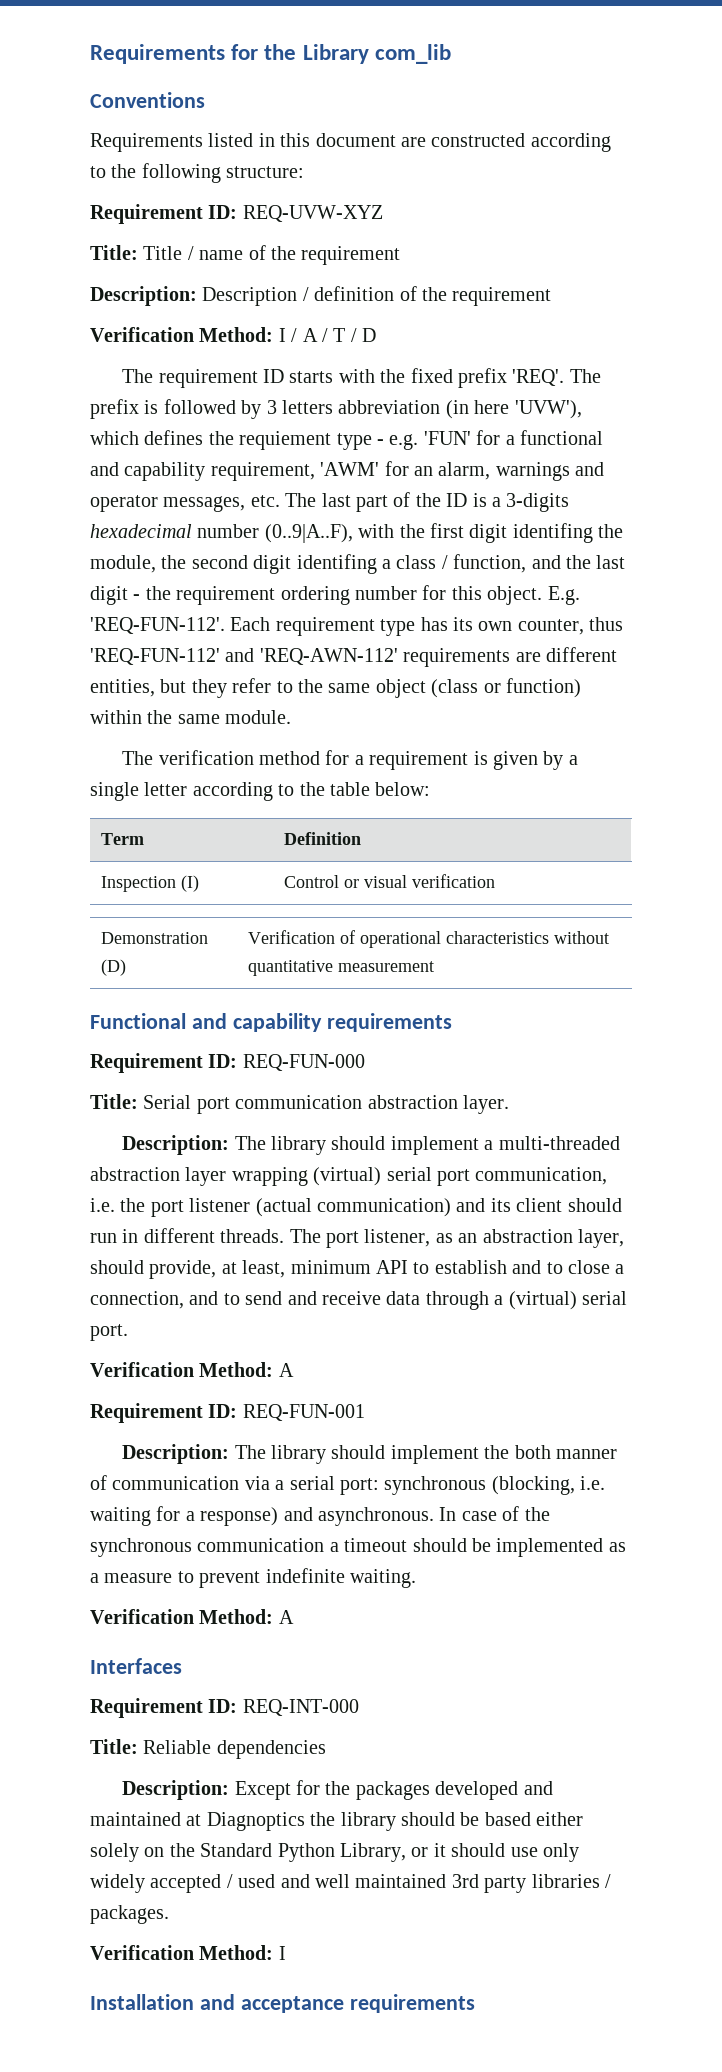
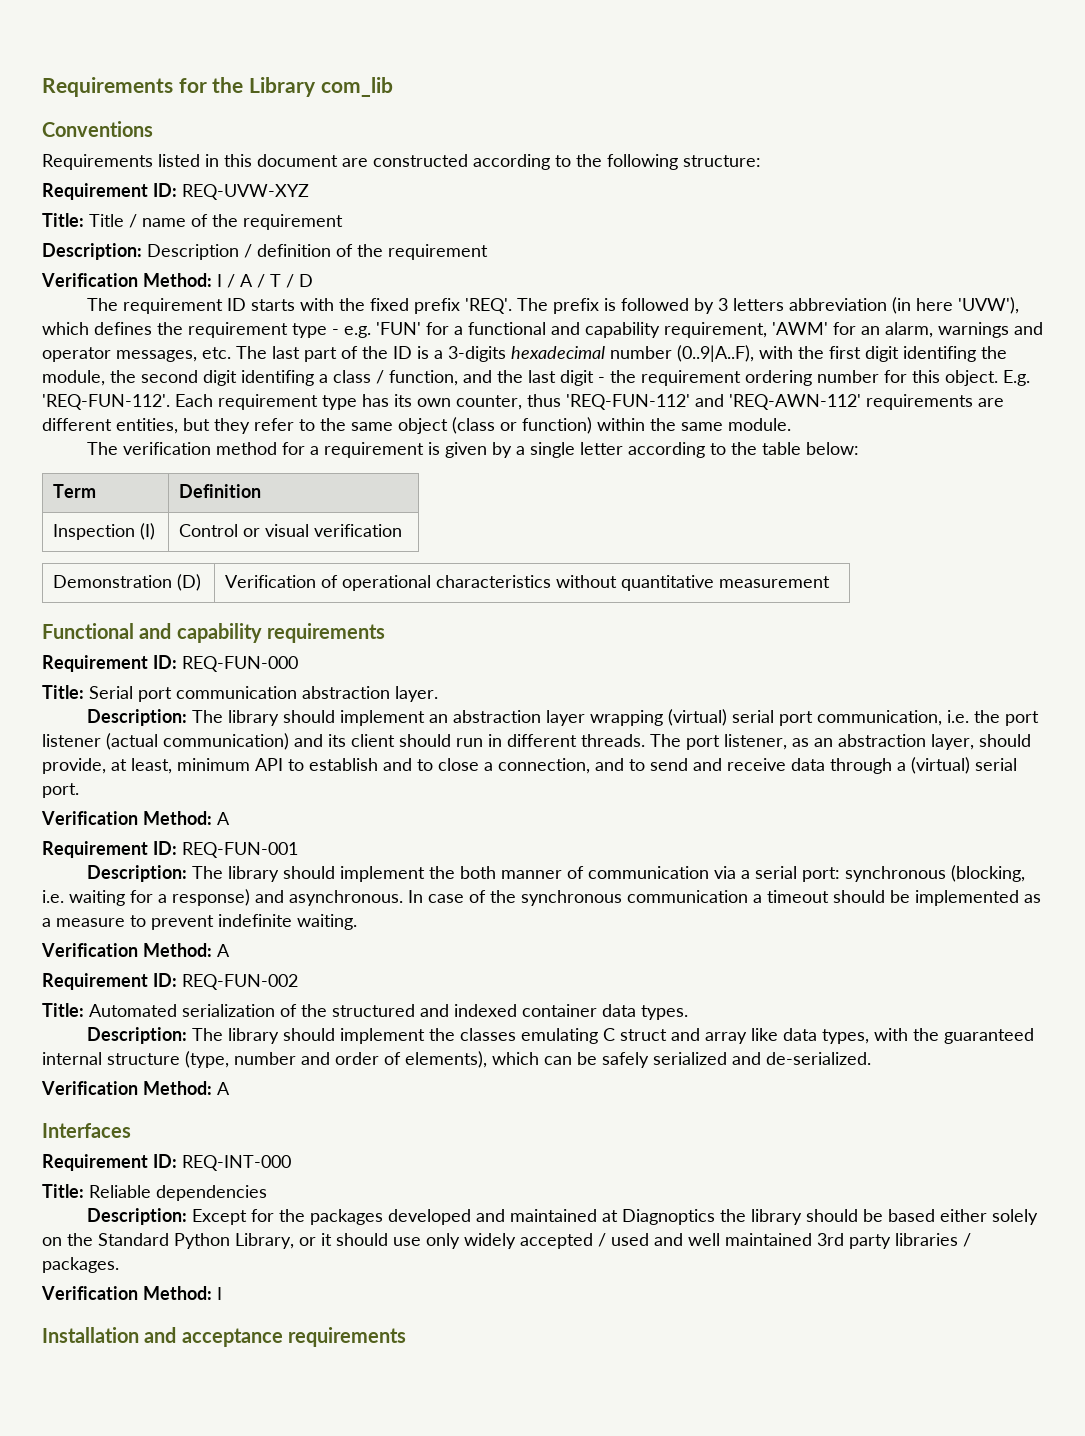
[239,431,332,450] requiement -> [188,322,288,338] requirement
[484,1136,620,1150] a multi-threaded -> [429,714,449,723] an
(294, 1617) none -> [42,973,298,990] [42,1003,688,1020] [87,1027,1035,1044] [42,1051,871,1068] [41,1081,230,1095] // Requirement ID: REQ-FUN-002 // Title: Automated serialization of the structured and indexed container data types. // Description: The library should implement the classes emulating C struct and array like data types, with the guaranteed internal structure (type, number and order of elements), which can be safely serialized and de-serialized. // Verification Method: A

